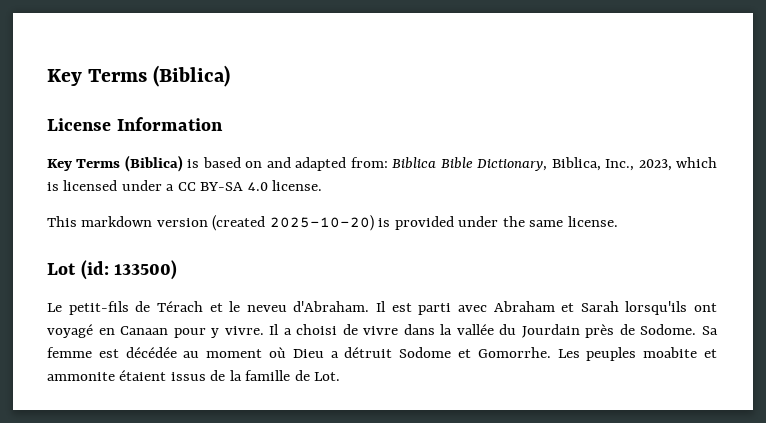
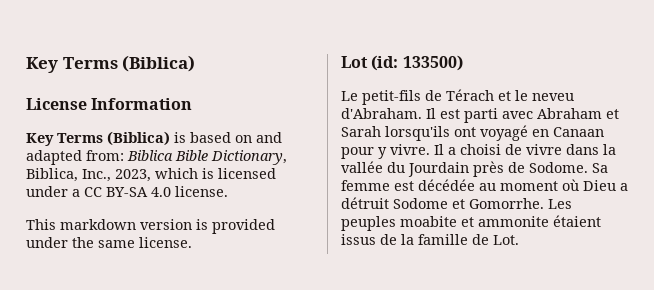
[212,215,374,231] (created 2025-10-20) -> (192, 224) none

